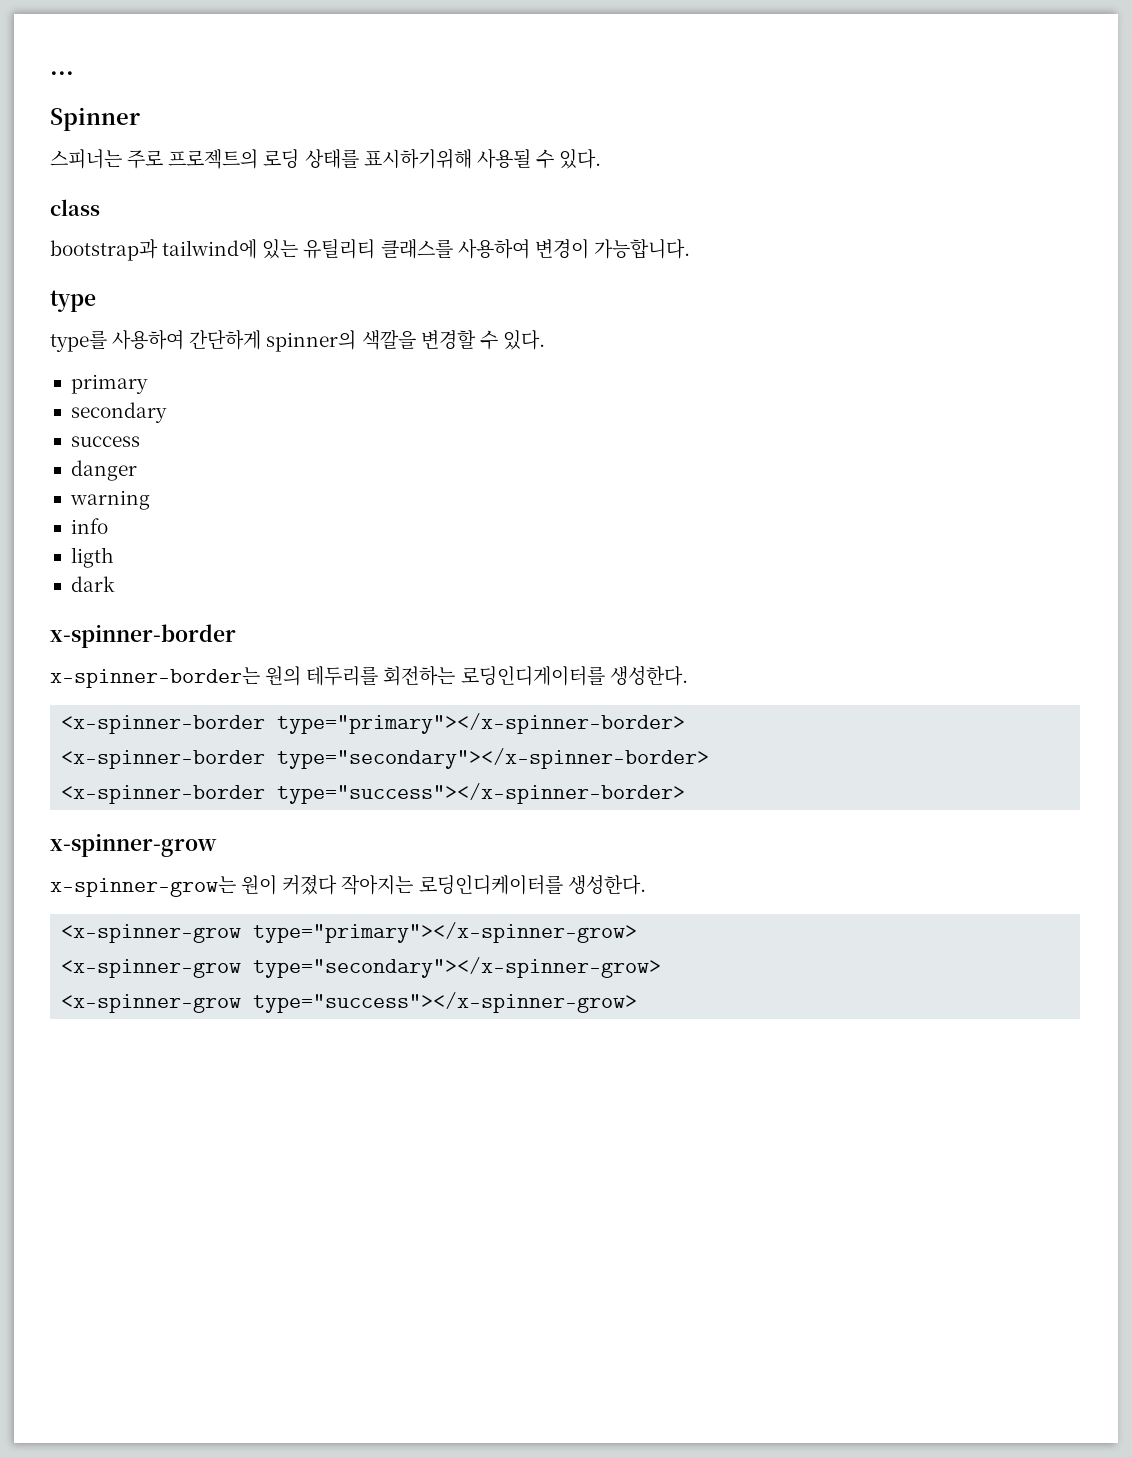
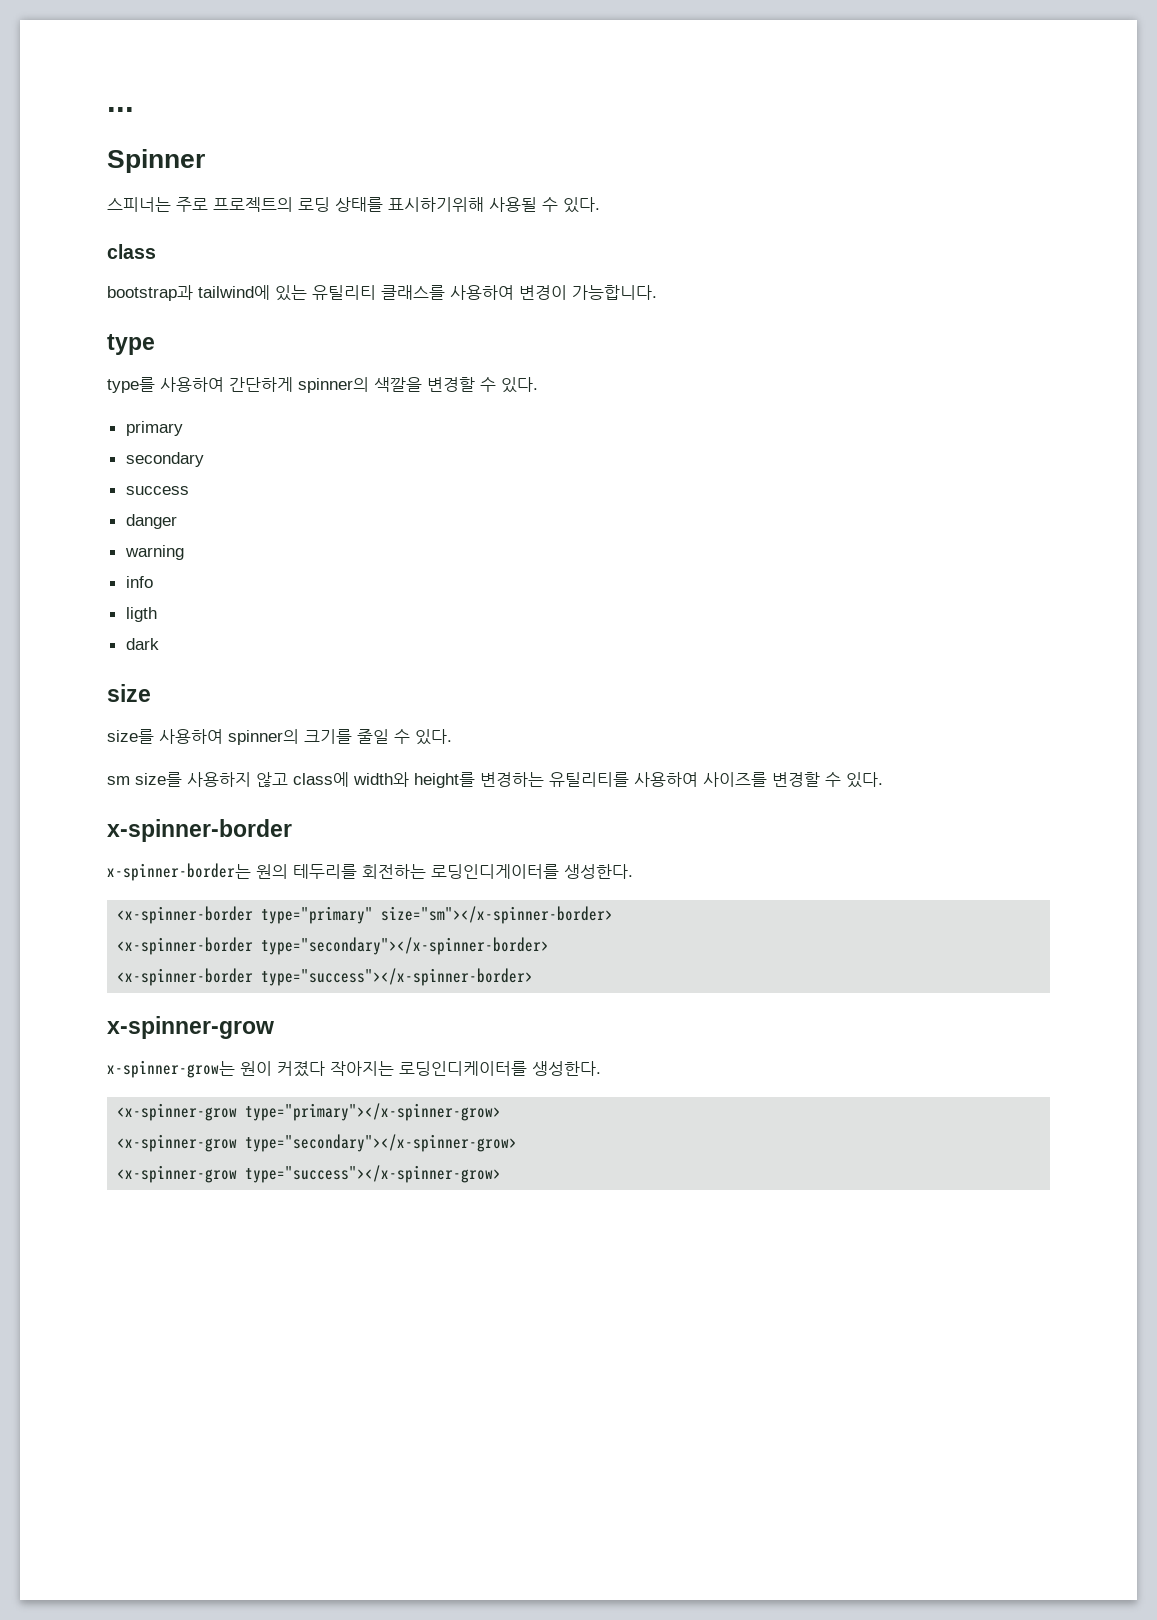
(115, 584) none -> [107,684,151,702] [107,729,452,745] [107,772,883,788] // size // size를 사용하여 spinner의 크기를 줄일 수 있다. // sm size를 사용하지 않고 class에 width와 height를 변경하는 유틸리티를 사용하여 사이즈를 변경할 수 있다.
[277,713,686,734] type="primary"></x-spinner-border> -> [261,906,614,924] type="primary" size="sm"></x-spinner-border>

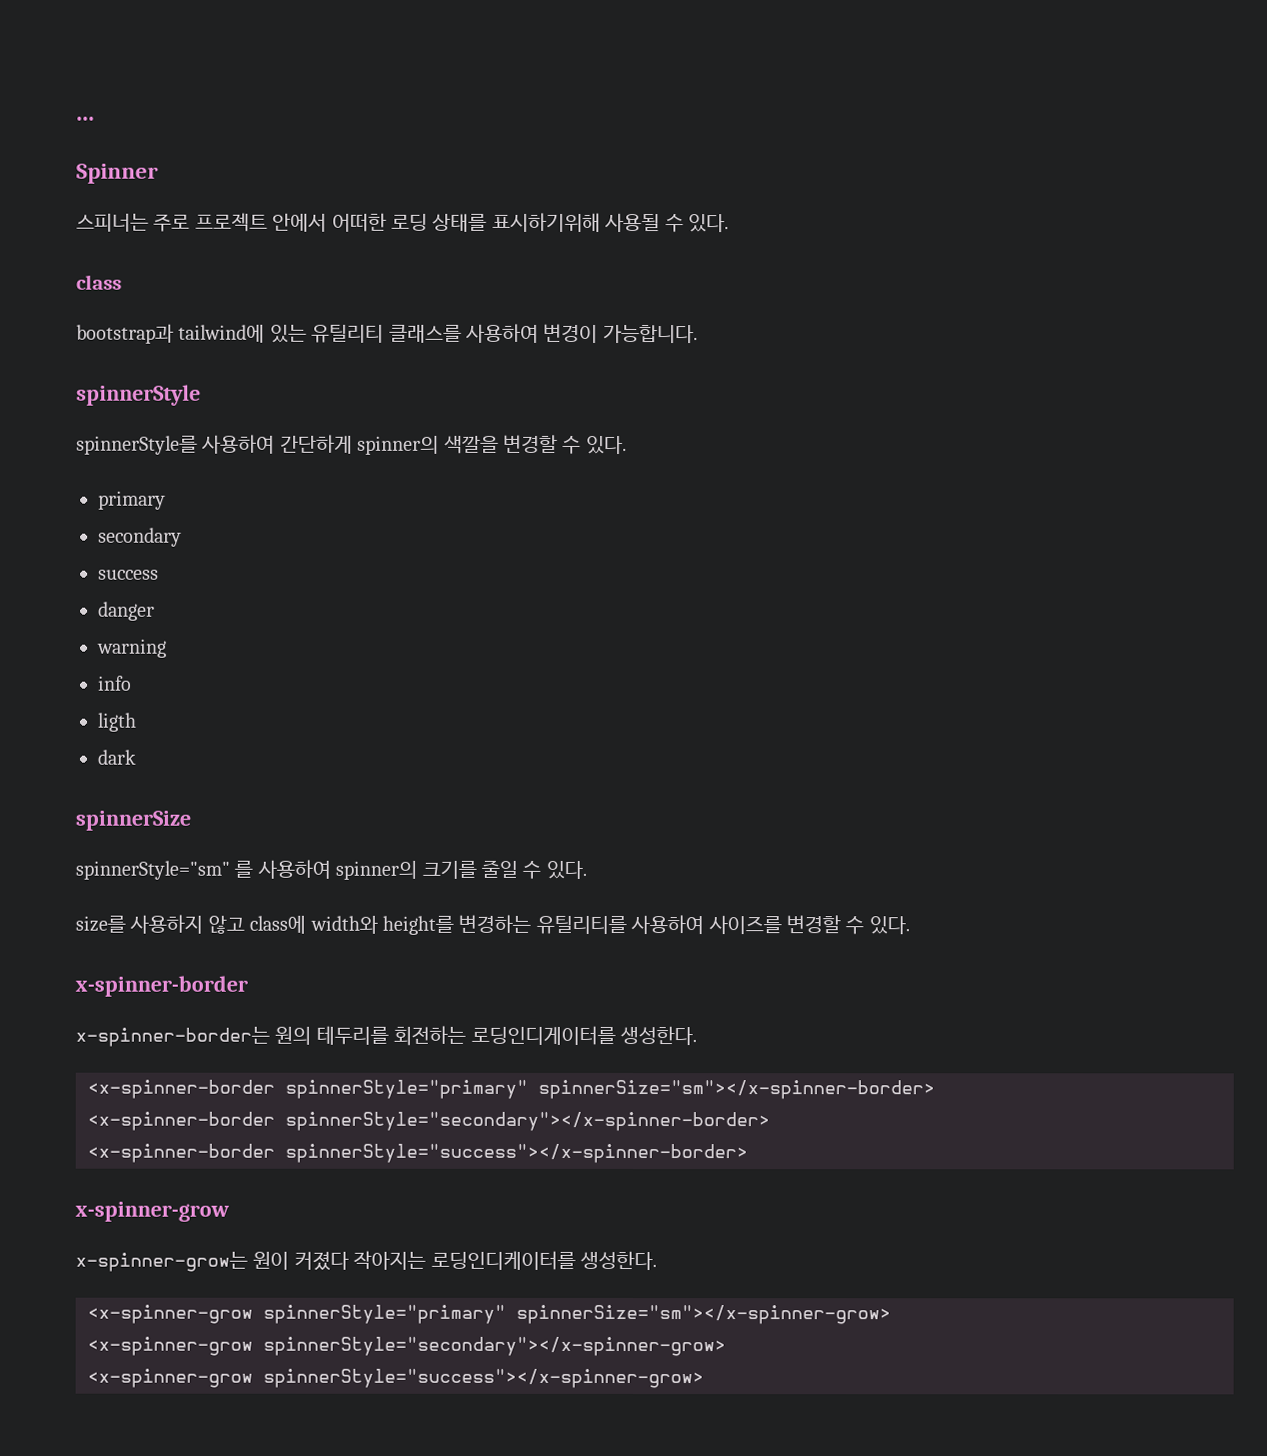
[213,197,293,212] 프로젝트의 -> [194,212,387,232] 프로젝트 안에서 어떠한
[107,334,155,355] [107,377,155,393] type // type를 -> [76,384,201,406] [76,435,198,455] spinnerStyle // spinnerStyle를
[107,684,151,702] [107,729,154,744] size // size를 -> [75,810,191,831] [75,860,254,880] spinnerSize // spinnerStyle="sm" 를
[107,776,130,785] sm -> (587, 869) none
[261,906,614,924] [117,937,550,955] [117,968,534,986] type="primary" size="sm"></x-spinner-border> // <x-spinner-border type="secondary"></x-spinner-border> // <x-spinner-border type="success"></x-spinner-border> -> [285,1079,935,1100] [87,1111,770,1132] [87,1143,748,1164] spinnerStyle="primary" spinnerSize="sm"></x-spinner-border> // <x-spinner-border spinnerStyle="secondary"></x-spinner-border> // <x-spinner-border spinnerStyle="success"></x-spinner-border>
[245,1103,502,1121] [117,1134,518,1152] [117,1165,502,1183] type="primary"></x-spinner-grow> // <x-spinner-grow type="secondary"></x-spinner-grow> // <x-spinner-grow type="success"></x-spinner-grow> -> [263,1304,891,1325] [87,1336,726,1357] [87,1368,704,1389] spinnerStyle="primary" spinnerSize="sm"></x-spinner-grow> // <x-spinner-grow spinnerStyle="secondary"></x-spinner-grow> // <x-spinner-grow spinnerStyle="success"></x-spinner-grow>

